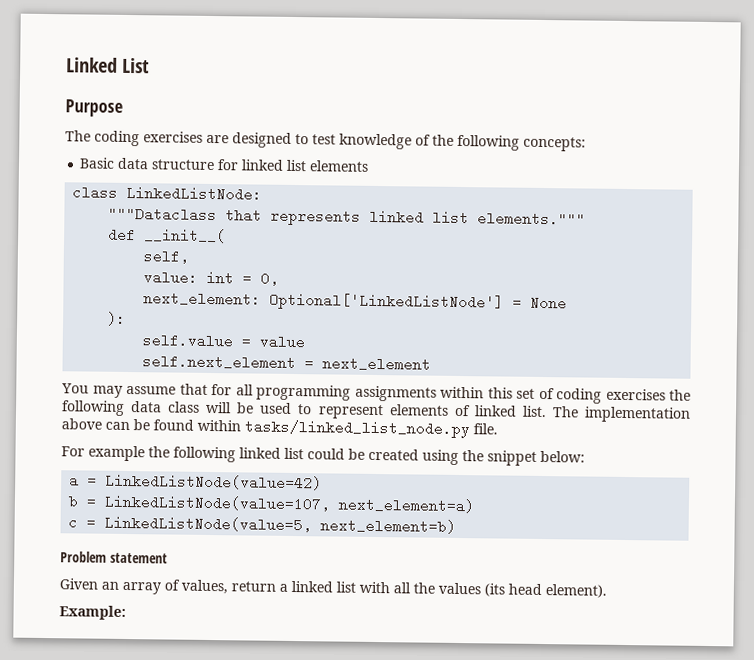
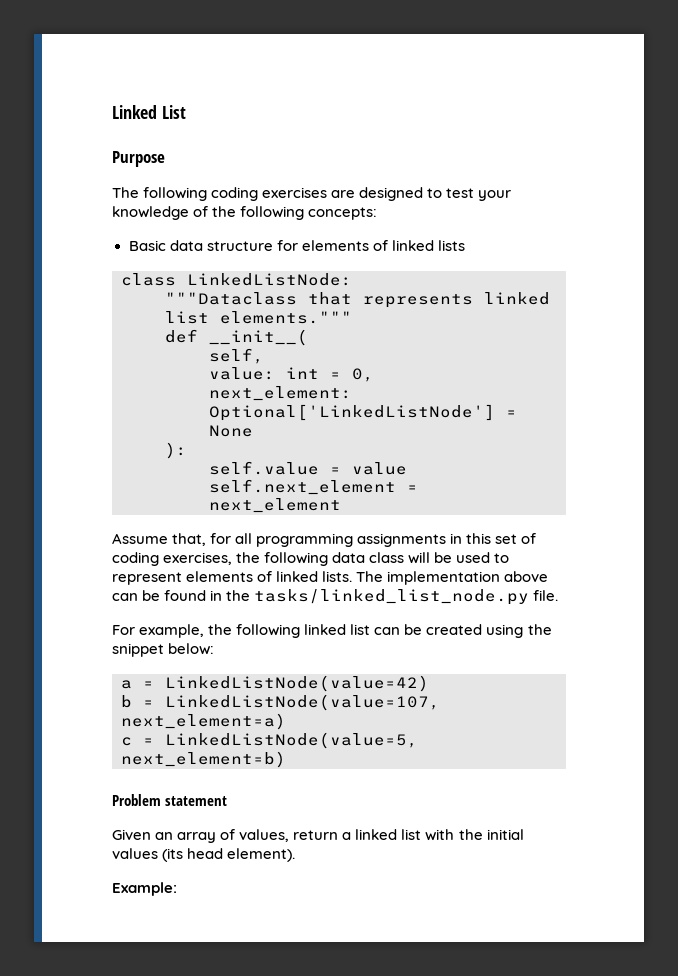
(91, 136) none -> [143,187,208,201] following
(336, 139) none -> [478,190,512,201] your
[241,159,370,172] linked list elements -> [301,240,465,251] elements of linked lists
[61,383,208,398] You may assume that -> [112,533,207,546] Assume that,
[440,386,484,399] within -> [450,533,463,544] in
[605,388,666,401] exercises -> [163,552,233,565] exercises,
[521,405,547,418] list. -> [322,571,353,582] lists.
[197,419,241,432] within -> [210,590,251,601] in the
[88,445,145,462] example -> [139,624,205,638] example,
[307,448,345,460] could -> [374,627,401,635] can
[393,582,435,594] all the -> [458,829,524,840] the initial

